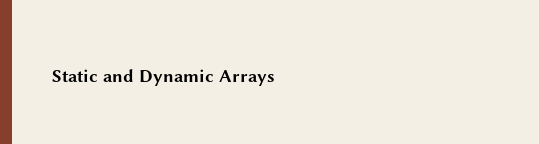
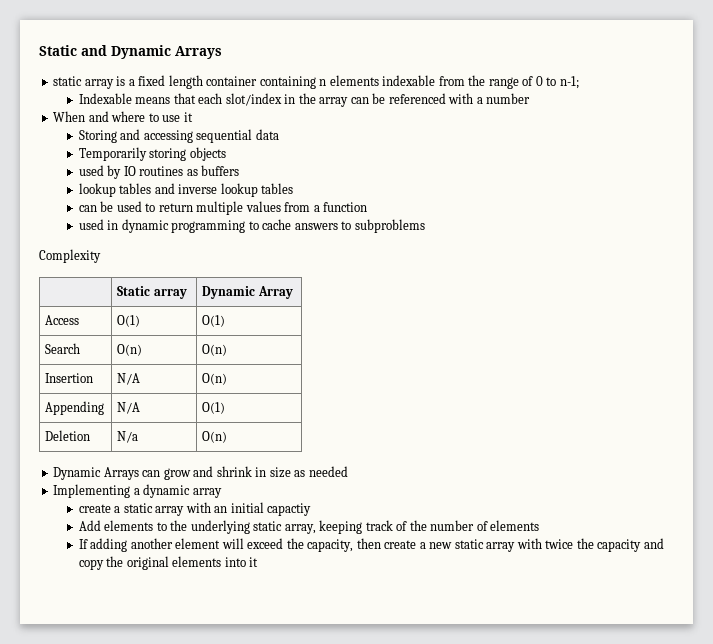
(275, 78) none -> [53,75,579,89] [78,93,531,107] [53,111,193,122] [78,129,279,143] [78,147,226,161] [78,165,240,179] [78,183,294,197] [78,201,368,215] [78,219,425,233] [39,249,101,263] [117,286,187,299] [202,286,293,299] [45,315,80,325] [117,315,141,327] [202,315,226,327] [45,343,81,354] [117,344,143,356] [202,344,228,356] [45,373,94,383] [117,373,141,385] [202,373,228,385] [45,401,105,415] [117,402,141,414] [202,402,226,414] [45,430,91,441] [117,431,139,443] [202,431,228,443] [53,466,348,480] [53,484,222,498] [78,502,312,516] [78,520,540,534] [78,538,664,552] [78,556,259,570] // static array is a fixed length container containing n elements indexable from the range of 0 to n-1; // Indexable means that each slot/index in the array can be referenced with a number // When and where to use it // Storing and accessing sequential data // Temporarily storing objects // used by IO routines as buffers // lookup tables and inverse lookup tables // can be used to return multiple values from a function // used in dynamic programming to cache answers to subproblems // Complexity // | Static array | Dynamic Array // Access | O(1) | O(1) // Search | O(n) | O(n) // Insertion | N/A | O(n) // Appending | N/A | O(1) // Deletion | N/a | O(n) // Dynamic Arrays can grow and shrink in size as needed // Implementing a dynamic array // create a static array with an initial capactiy // Add elements to the underlying static array, keeping track of the number of elements // If adding another element will exceed the capacity, then create a new static array with twice the capacity and copy the original elements into it

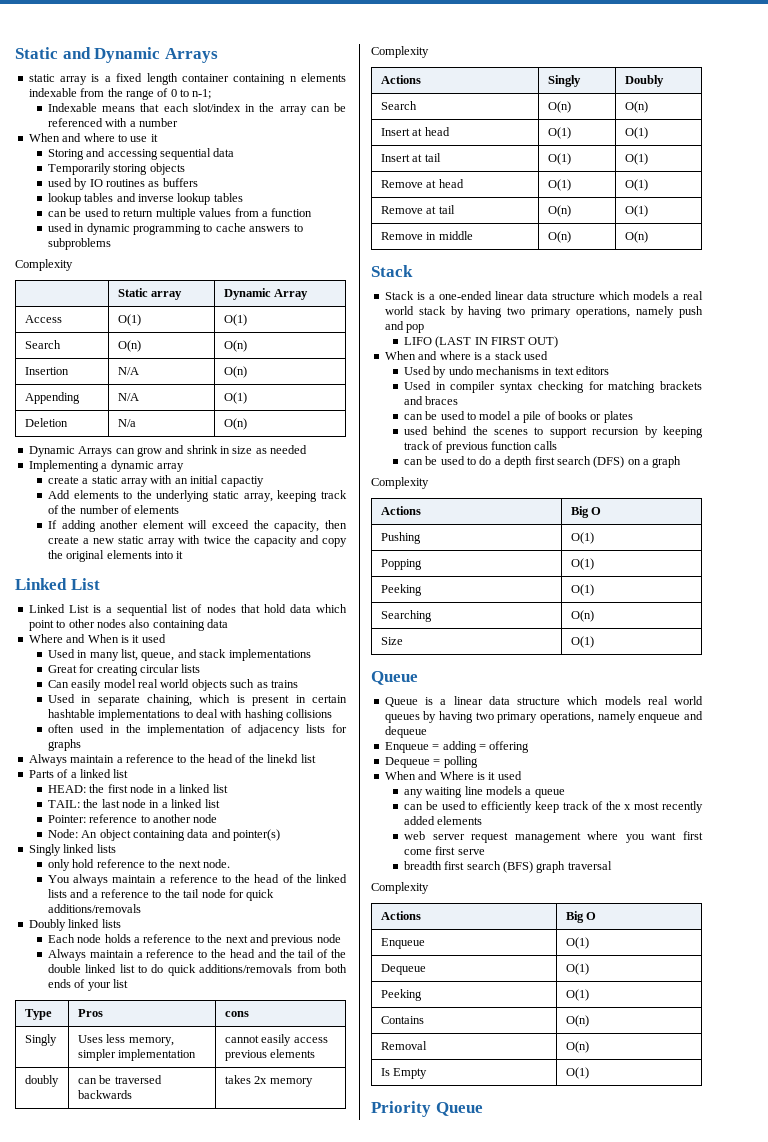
(259, 562) none -> [15,578,100,590] [28,604,348,616] [28,619,228,631] [28,634,166,643] [47,649,311,661] [47,664,201,676] [47,679,298,691] [47,694,347,706] [47,709,333,721] [47,724,347,736] [47,739,81,751] [28,754,316,766] [28,769,129,778] [47,784,228,793] [47,799,220,808] [47,814,218,823] [47,829,281,841] [28,844,116,856] [47,859,231,871] [47,874,348,886] [47,889,275,901] [47,904,141,913] [28,919,121,931] [47,934,341,946] [47,949,346,961] [47,964,347,976] [47,979,129,991] [24,1009,52,1020] [77,1009,103,1017] [224,1011,249,1017] [24,1034,57,1046] [77,1034,174,1046] [77,1049,197,1061] [224,1034,328,1046] [224,1049,316,1061] [24,1075,59,1087] [77,1075,162,1084] [77,1090,132,1099] [224,1075,313,1087] [371,46,429,58] [380,75,421,84] [547,75,581,87] [624,75,664,87] [380,101,417,110] [547,101,571,113] [624,101,648,113] [380,127,450,136] [547,127,571,139] [624,127,648,139] [380,153,441,162] [547,153,571,165] [624,153,648,165] [380,179,464,188] [547,179,571,191] [624,179,648,191] [380,205,455,214] [547,205,571,217] [624,205,648,217] [380,231,473,240] [547,231,571,243] [624,231,648,243] [371,265,413,277] [384,291,703,300] [384,306,703,318] [384,321,425,333] [403,336,559,348] [384,351,548,360] [403,366,610,378] [403,381,702,393] [403,396,459,405] [403,411,633,423] [403,426,703,438] [403,441,558,453] [403,456,682,468] [371,477,429,489] [380,506,421,515] [570,506,602,518] [380,532,421,544] [570,532,594,544] [380,559,422,570] [570,558,594,570] [380,584,422,596] [570,584,594,596] [380,610,432,622] [570,610,594,622] [380,637,403,645] [570,636,594,648] [371,671,418,685] [384,696,703,707] [384,711,703,723] [384,726,427,738] [384,741,530,753] [384,756,478,768] [384,771,522,780] [403,786,565,798] [403,801,703,813] [403,816,483,825] [403,831,703,843] [403,846,485,855] [403,861,612,873] [371,882,429,894] [380,911,421,920] [565,911,597,923] [380,938,425,949] [565,937,589,949] [380,964,426,975] [565,963,589,975] [380,989,422,1001] [565,989,589,1001] [380,1016,424,1024] [565,1015,589,1027] [380,1041,427,1050] [565,1041,589,1053] [380,1068,428,1079] [565,1067,589,1079] [371,1101,483,1117] // Linked List // Linked List is a sequential list of nodes that hold data which point to other nodes also containing data // Where and When is it used // Used in many list, queue, and stack implementations // Great for creating circular lists // Can easily model real world objects such as trains // Used in separate chaining, which is present in certain hashtable implementations to deal with hashing collisions // often used in the implementation of adjacency lists for graphs // Always maintain a reference to the head of the linekd list // Parts of a linked list // HEAD: the first node in a linked list // TAIL: the last node in a linked list // Pointer: reference to another node // Node: An object containing data and pointer(s) // Singly linked lists // only hold reference to the next node. // You always maintain a reference to the head of the linked lists and a reference to the tail node for quick additions/removals // Doubly linked lists // Each node holds a reference to the next and previous node // Always maintain a reference to the head and the tail of the double linked list to do quick additions/removals from both ends of your list // Type | Pros | cons // Singly | Uses less memory, simpler implementation | cannot easily access previous elements // doubly | can be traversed backwards | takes 2x memory // Complexity // Actions | Singly | Doubly // Search | O(n) | O(n) // Insert at head | O(1) | O(1) // Insert at tail | O(1) | O(1) // Remove at head | O(1) | O(1) // Remove at tail | O(n) | O(1) // Remove in middle | O(n) | O(n) // Stack // Stack is a one-ended linear data structure which models a real world stack by having two primary operations, namely push and pop // LIFO (LAST IN FIRST OUT) // When and where is a stack used // Used by undo mechanisms in text editors // Used in compiler syntax checking for matching brackets and braces // can be used to model a pile of books or plates // used behind the scenes to support recursion by keeping track of previous function calls // can be used to do a depth first search (DFS) on a graph // Complexity // Actions | Big O // Pushing | O(1) // Popping | O(1) // Peeking | O(1) // Searching | O(n) // Size | O(1) // Queue // Queue is a linear data structure which models real world queues by having two primary operations, namely enqueue and dequeue // Enqueue = adding = offering // Dequeue = polling // When and Where is it used // any waiting line models a queue // can be used to efficiently keep track of the x most recently added elements // web server request management where you want first come first serve // breadth first search (BFS) graph traversal // Complexity // Actions | Big O // Enqueue | O(1) // Dequeue | O(1) // Peeking | O(1) // Contains | O(n) // Removal | O(n) // Is Empty | O(1) // Priority Queue

